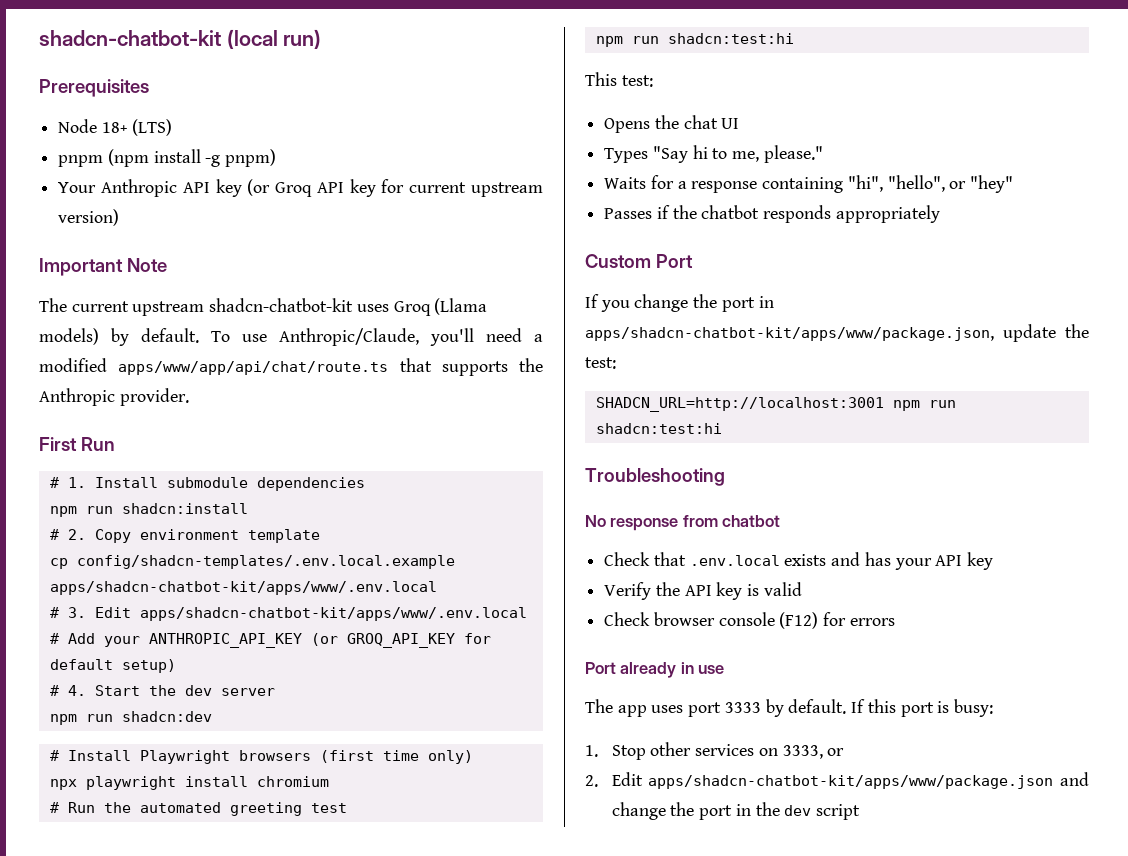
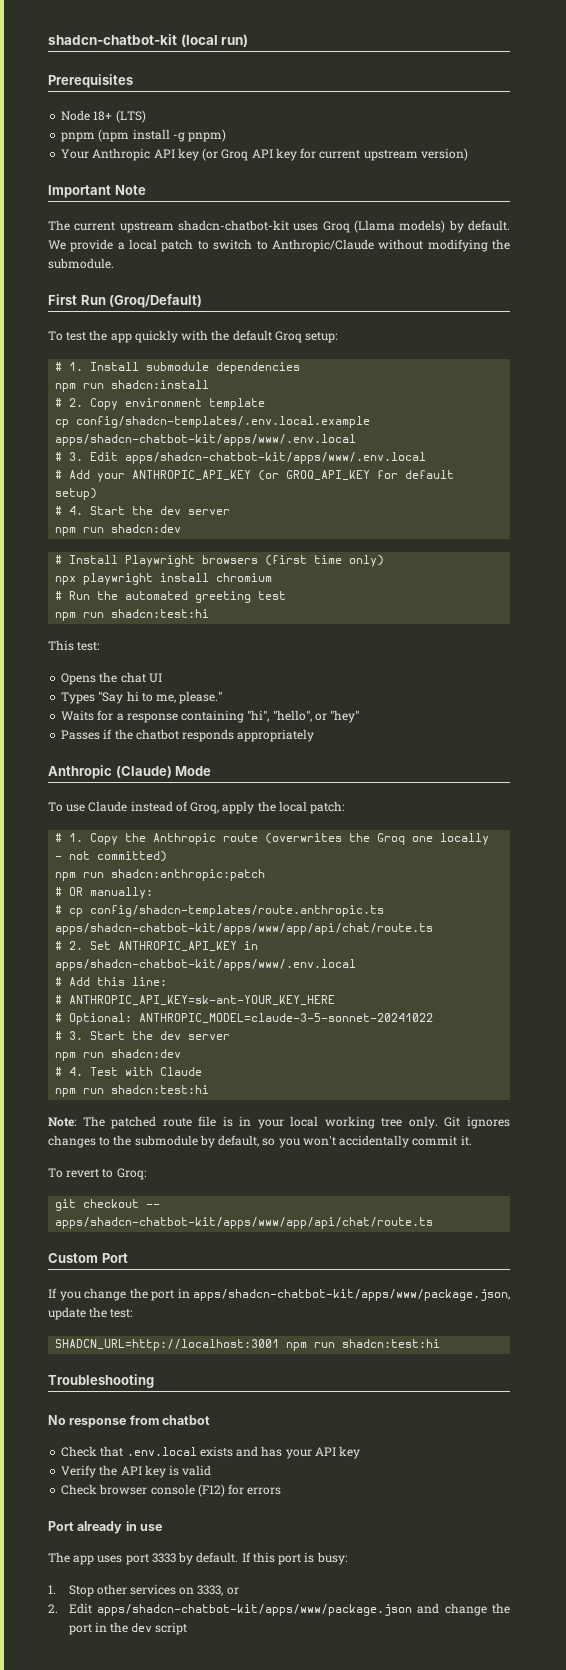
[211,328,543,346] [39,358,543,376] [39,388,189,406] [39,437,115,451] To use Anthropic/Claude, you'll need a modified apps/www/app/api/chat/route.ts that supports the Anthropic provider. // First Run -> [48,239,511,252] [48,258,114,269] [48,294,203,308] [48,330,338,343] We provide a local patch to switch to Anthropic/Claude without modifying the submodule. // First Run (Groq/Default) // To test the app quickly with the default Groq setup:
(940, 214) none -> [48,765,212,779] [48,801,345,814] [55,833,490,845] [55,851,168,862] [55,869,266,881] [55,887,154,899] [55,905,385,917] [55,923,434,935] [55,941,259,952] [55,959,357,971] [55,977,168,986] [55,995,336,1006] [55,1013,434,1025] [55,1031,231,1040] [55,1049,182,1061] [55,1067,203,1076] [55,1085,210,1097] [48,1116,511,1129] [48,1135,472,1148] [48,1168,146,1180] [55,1199,161,1211] [55,1217,434,1229] // Anthropic (Claude) Mode // To use Claude instead of Groq, apply the local patch: // # 1. Copy the Anthropic route (overwrites the Groq one locally - not committed) // npm run shadcn:anthropic:patch // # OR manually: // # cp config/shadcn-templates/route.anthropic.ts apps/shadcn-chatbot-kit/apps/www/app/api/chat/route.ts // # 2. Set ANTHROPIC_API_KEY in apps/shadcn-chatbot-kit/apps/www/.env.local // # Add this line: // # ANTHROPIC_API_KEY=sk-ant-YOUR_KEY_HERE // # Optional: ANTHROPIC_MODEL=claude-3-5-sonnet-20241022 // # 3. Start the dev server // npm run shadcn:dev // # 4. Test with Claude // npm run shadcn:test:hi // Note: The patched route file is in your local working tree only. Git ignores changes to the submodule by default, so you won't accidentally commit it. // To revert to Groq: // git checkout -- apps/shadcn-chatbot-kit/apps/www/app/api/chat/route.ts

